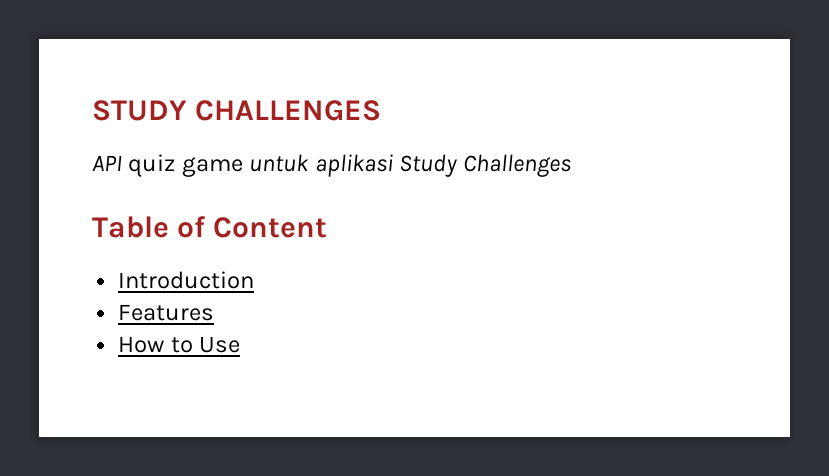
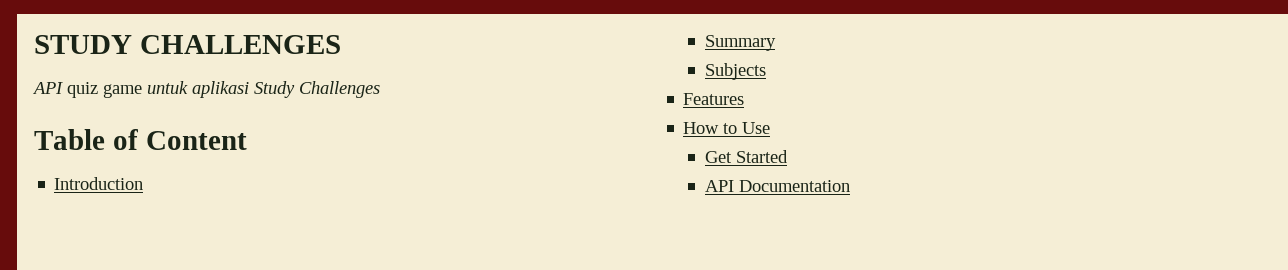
(255, 280) none -> [705,35,777,51] [705,63,767,80] // Summary // Subjects
(241, 344) none -> [705,150,789,163] [705,180,851,192] // Get Started // API Documentation

